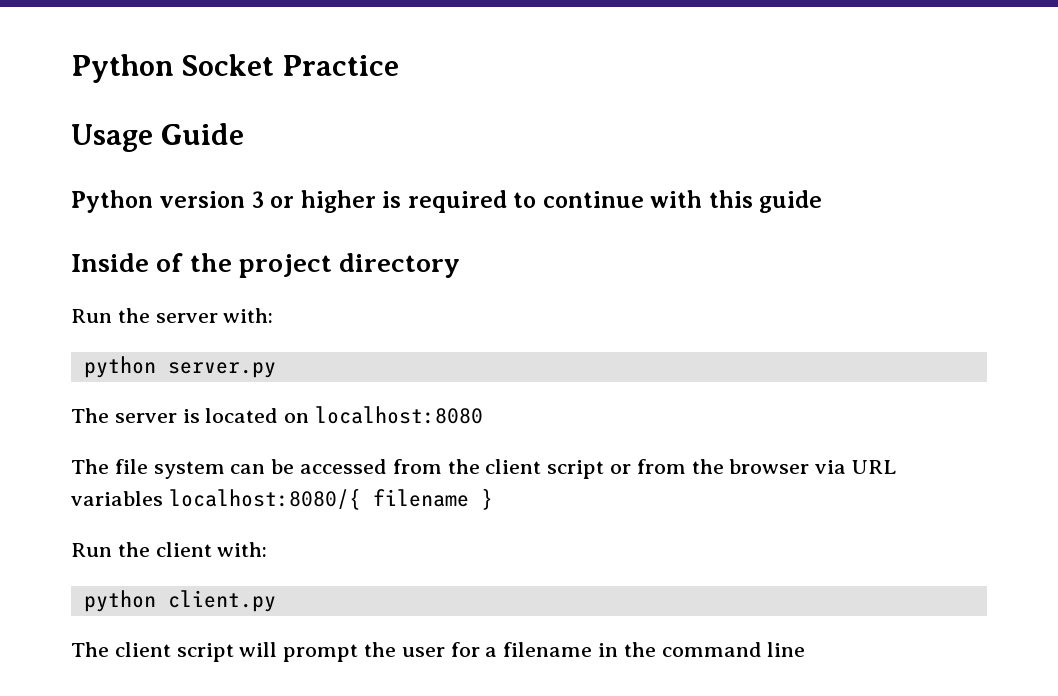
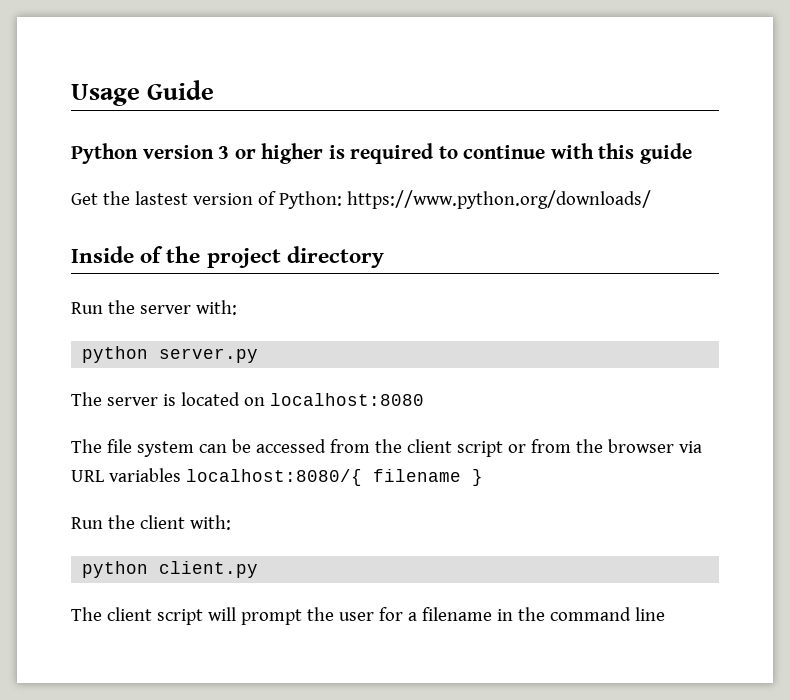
[71,54,400,83] Python Socket Practice // -> (71, 95) none
(823, 201) none -> [71,190,651,209] // Get the lastest version of Python: https://www.python.org/downloads/

